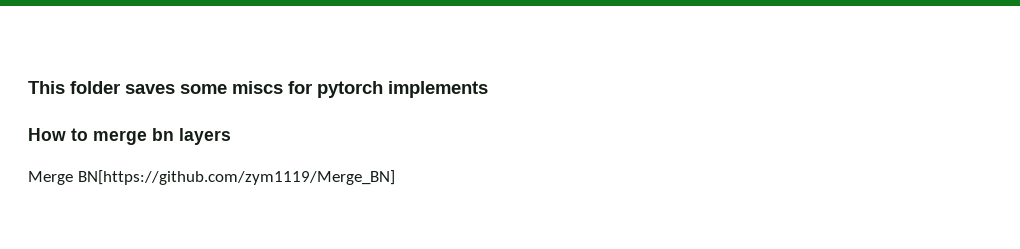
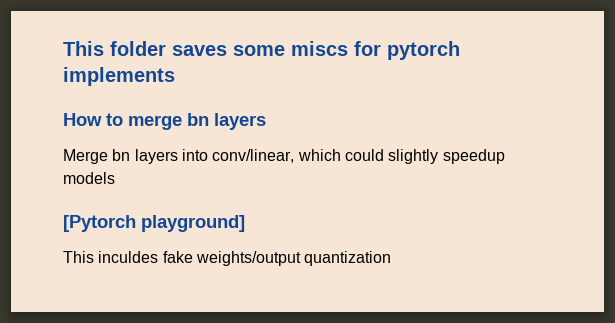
[77,170,395,185] BN[https://github.com/zym1119/Merge_BN] -> [112,149,505,164] [63,172,115,184] [63,215,245,232] [63,251,392,266] bn layers into conv/linear, which could slightly speedup models // [Pytorch playground] // This inculdes fake weights/output quantization

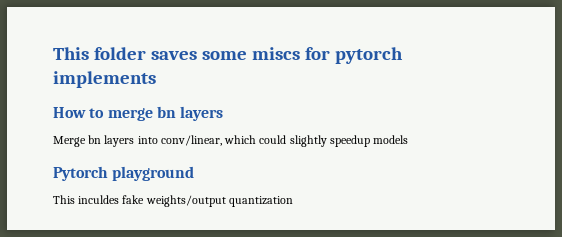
[63,215,245,232] [Pytorch playground] -> [53,166,195,181] Pytorch playground

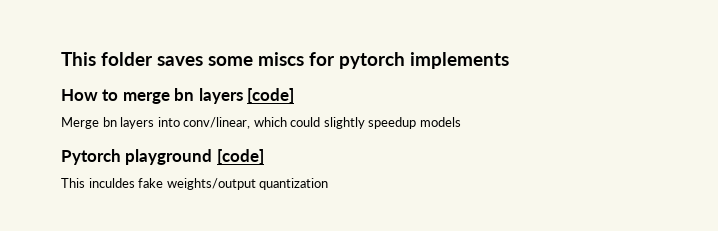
(224, 113) none -> [247,88,295,104] [code]
(195, 173) none -> [216,149,264,165] [code]

